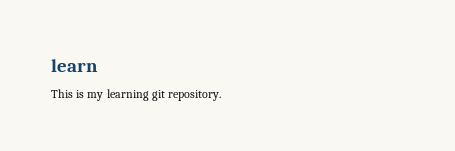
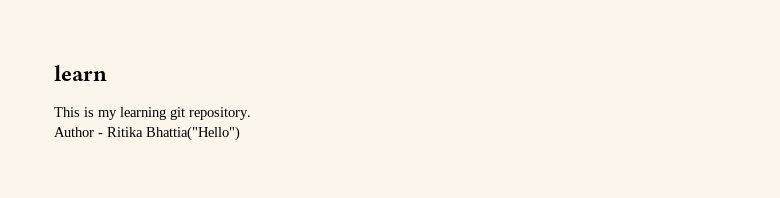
(222, 95) none -> [54,126,240,141] // Author - Ritika Bhattia("Hello")

